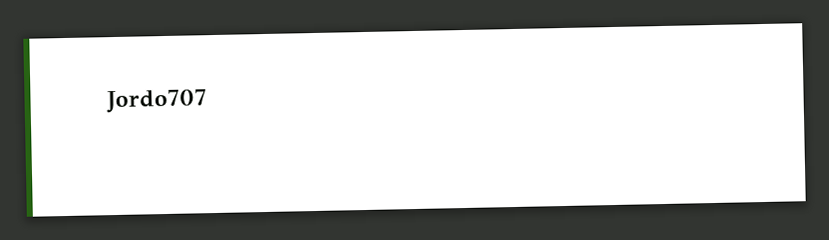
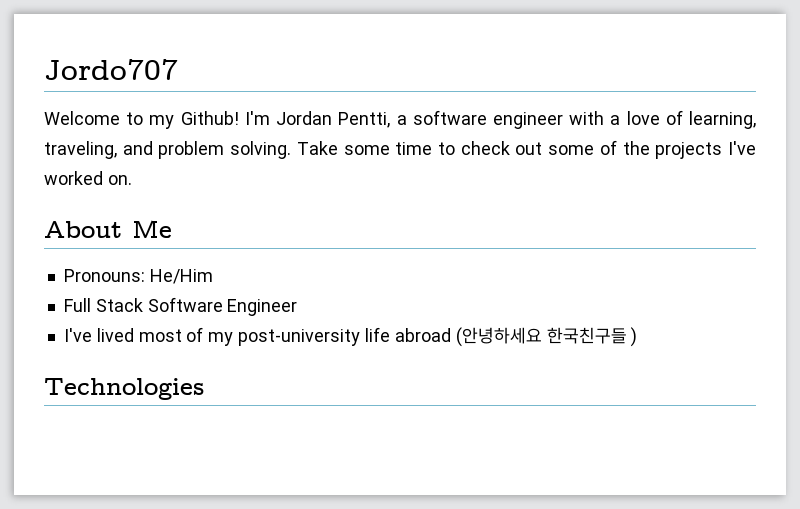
(207, 101) none -> [44,110,756,129] [44,140,756,159] [44,171,132,185] [44,220,172,238] [63,269,213,284] [63,297,298,316] [63,327,638,347] [44,378,204,400] // Welcome to my Github! I'm Jordan Pentti, a software engineer with a love of learning, traveling, and problem solving. Take some time to check out some of the projects I've worked on. // About Me // Pronouns: He/Him // Full Stack Software Engineer // I've lived most of my post-university life abroad (안녕하세요 한국친구들 ) // Technologies

